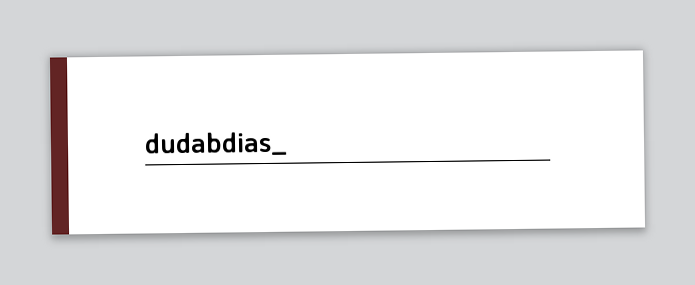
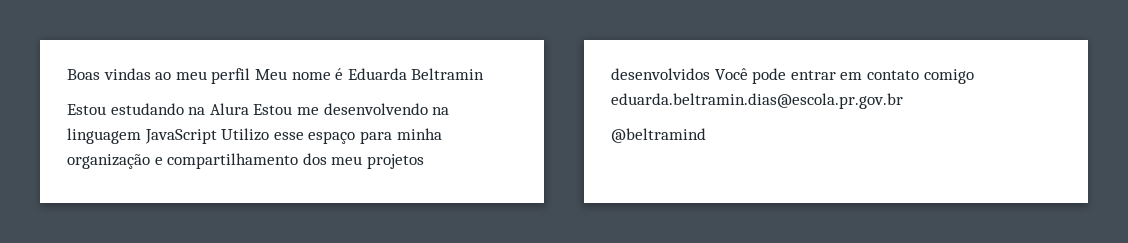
[144,131,288,157] dudabdias_ -> [67,68,485,84] [67,103,450,115] [67,128,442,144] [67,153,424,169] [611,68,974,84] [611,93,903,109] [611,128,706,143] Boas vindas ao meu perfil Meu nome é Eduarda Beltramin // Estou estudando na Alura Estou me desenvolvendo na linguagem JavaScript Utilizo esse espaço para minha organização e compartilhamento dos meu projetos desenvolvidos Você pode entrar em contato comigo eduarda.beltramin.dias@escola.pr.gov.br // @beltramind

